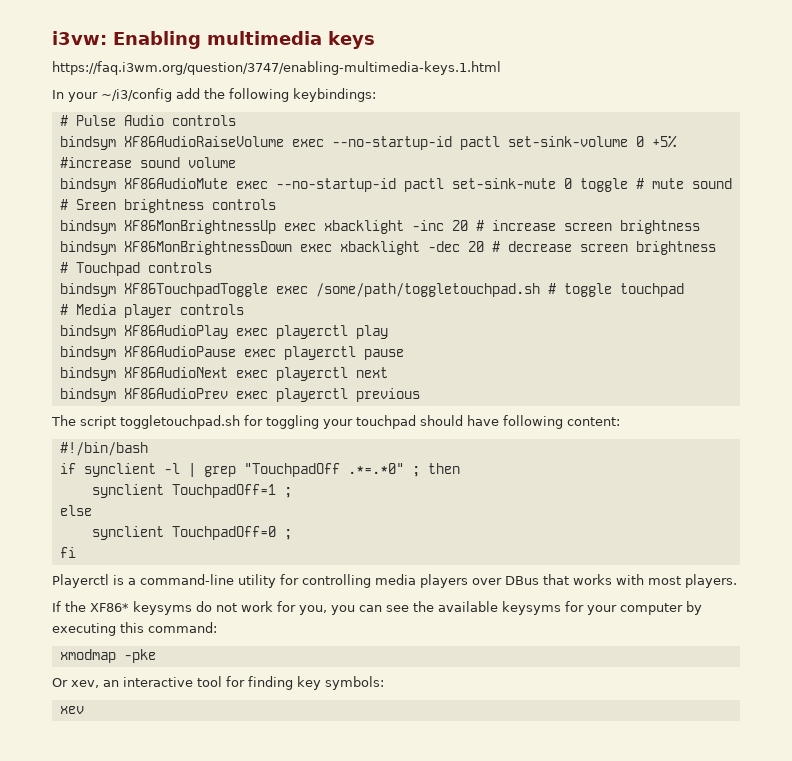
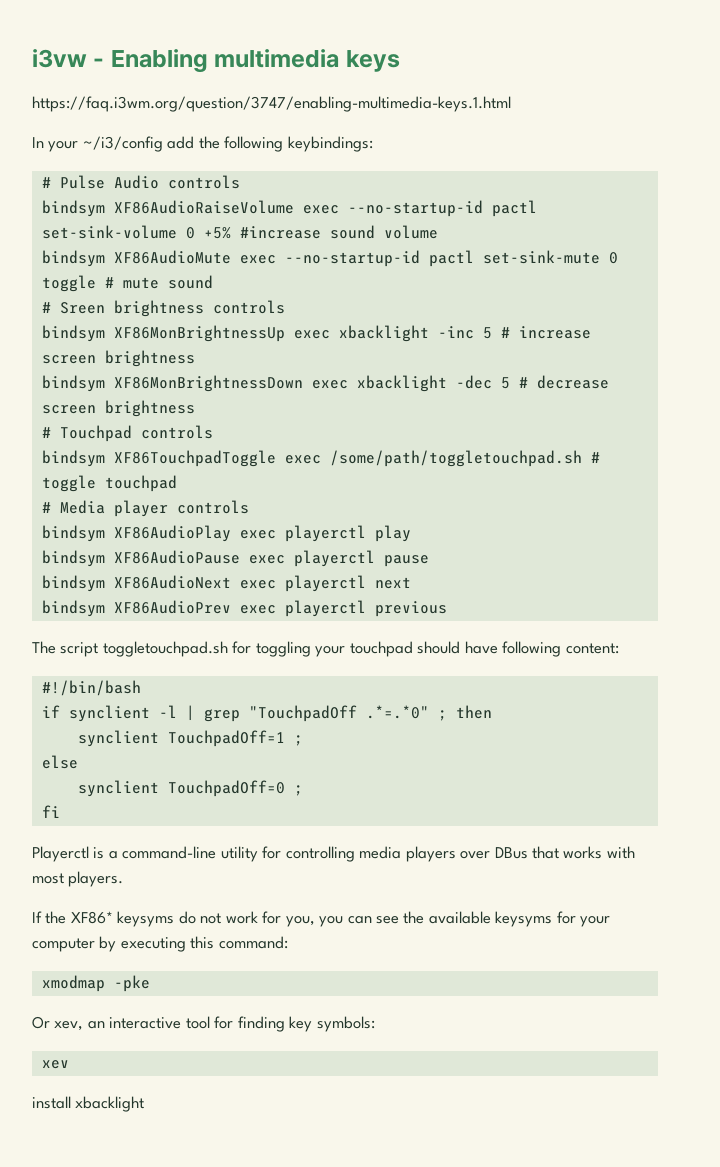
[52,31,107,45] i3vw: -> [32,49,105,68] i3vw -
[451,220,468,231] 20 -> [482,327,492,339] 5
[467,241,484,252] 20 -> [500,377,510,389] 5
(84, 710) none -> [32,1096,145,1112] // install xbacklight

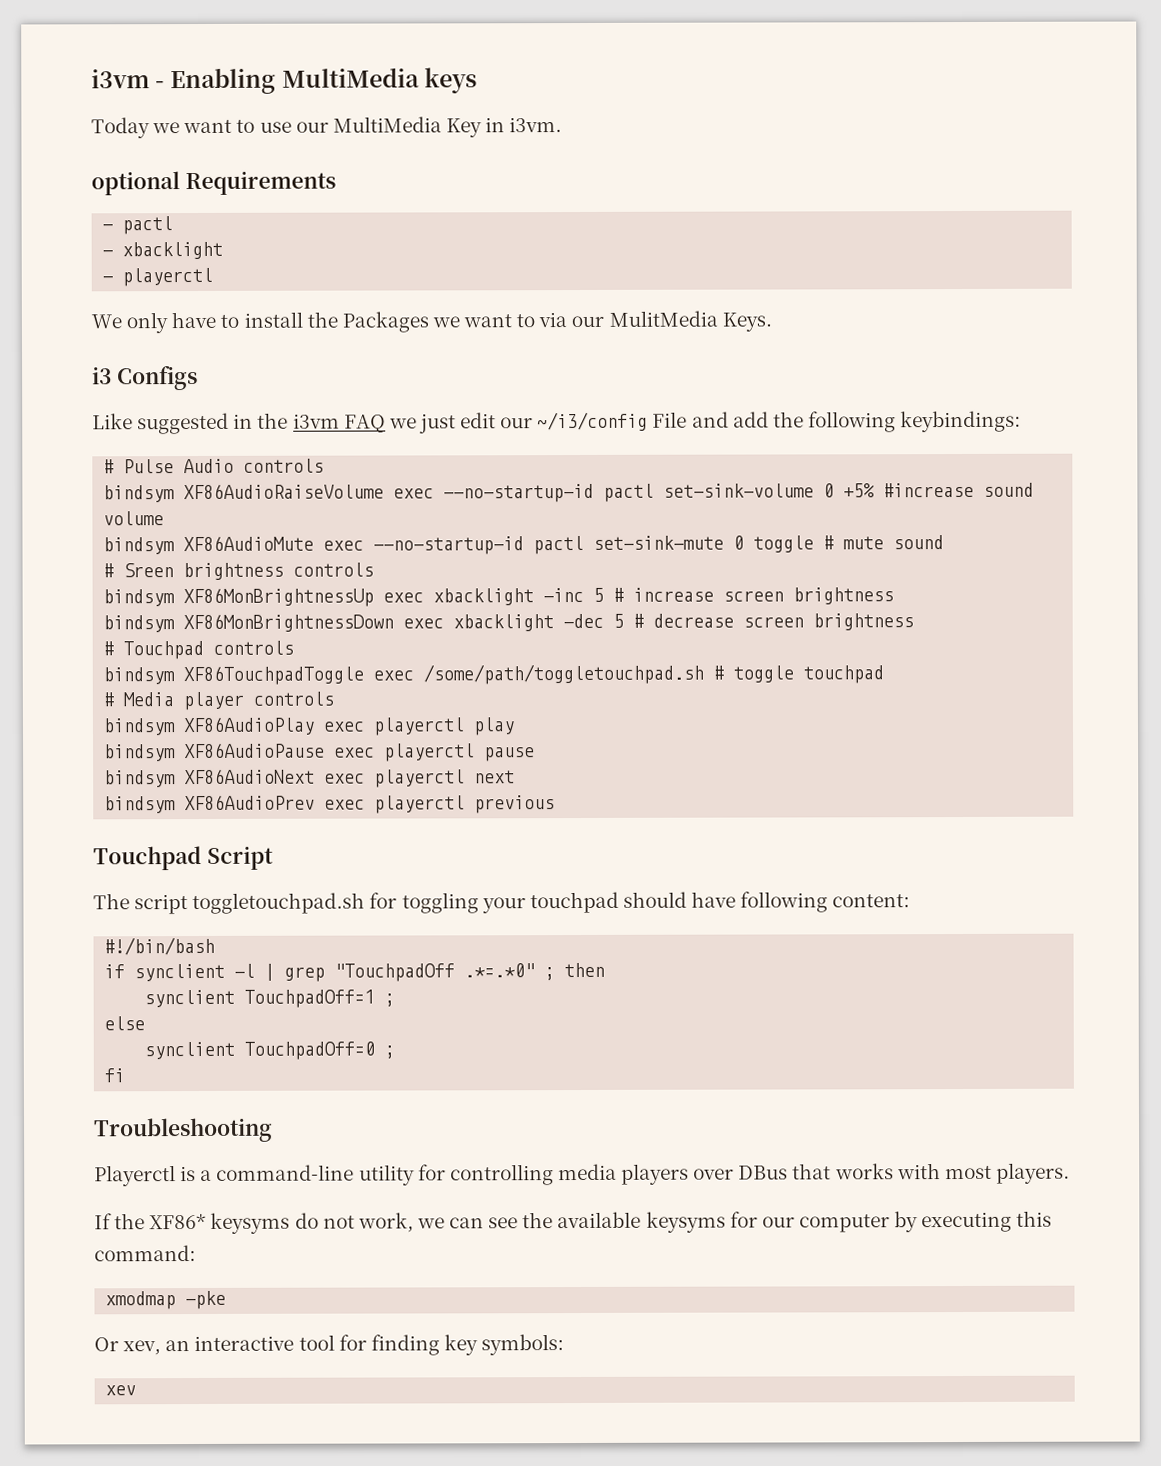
[32,49,87,68] i3vw -> [91,69,150,89] i3vm
[214,49,340,68] multimedia -> [281,67,420,88] MultiMedia
[32,96,511,112] [32,136,163,152] https://faq.i3wm.org/question/3747/enabling-multimedia-keys.1.html // In your ~/i3/config -> [91,116,563,139] [91,170,336,196] [102,216,174,235] [102,241,224,260] [102,267,214,287] [91,310,772,334] [92,366,198,391] [92,411,729,435] Today we want to use our MultiMedia Key in i3vm. // optional Requirements // - pactl // - xbacklight // - playerctl // We only have to install the Packages we want to via our MulitMedia Keys. // i3 Configs // Like suggested in the i3vm FAQ we just edit our ~/i3/config File and
(447, 609) none -> [93,845,274,871] // Touchpad Script
(60, 811) none -> [94,1117,273,1143] // Troubleshooting
[225,911,344,927] work for you, you -> [357,1212,445,1233] work, we
[580,916,611,927] your -> [761,1216,795,1228] our
[32,1096,145,1112] // install xbacklight -> (137, 1390) none

